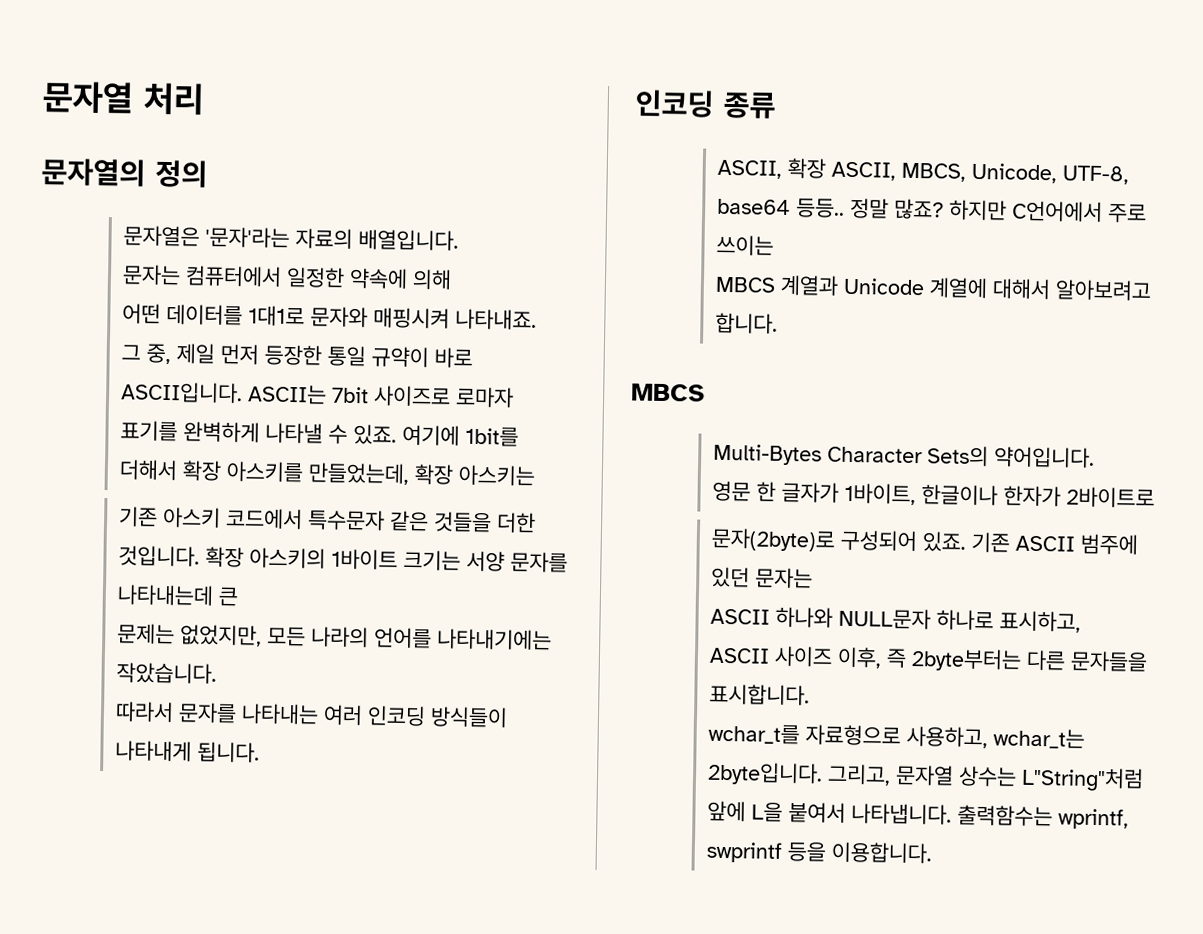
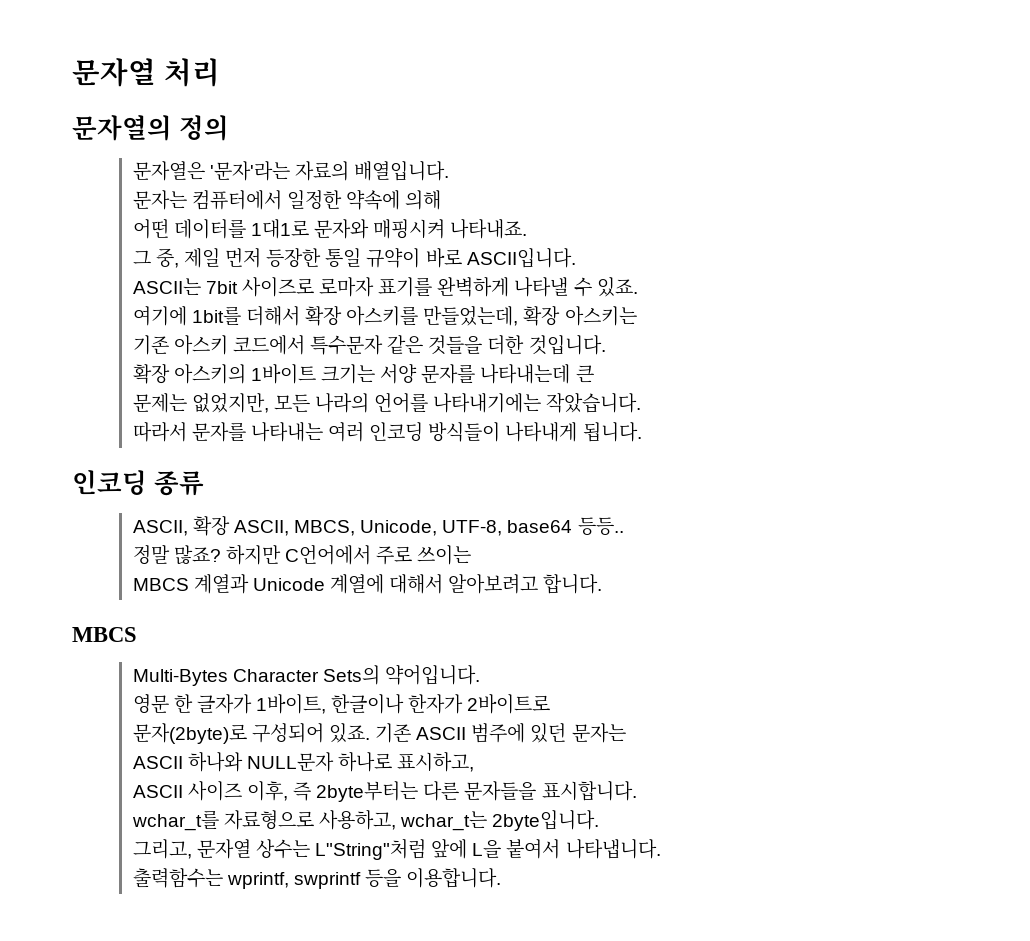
(244, 392) none -> (576, 258) //
(398, 434) none -> (638, 287) //
(201, 556) none -> (606, 345) //
(846, 208) none -> (624, 526) //
(824, 773) none -> (600, 820) //
(953, 814) none -> (661, 849) //

